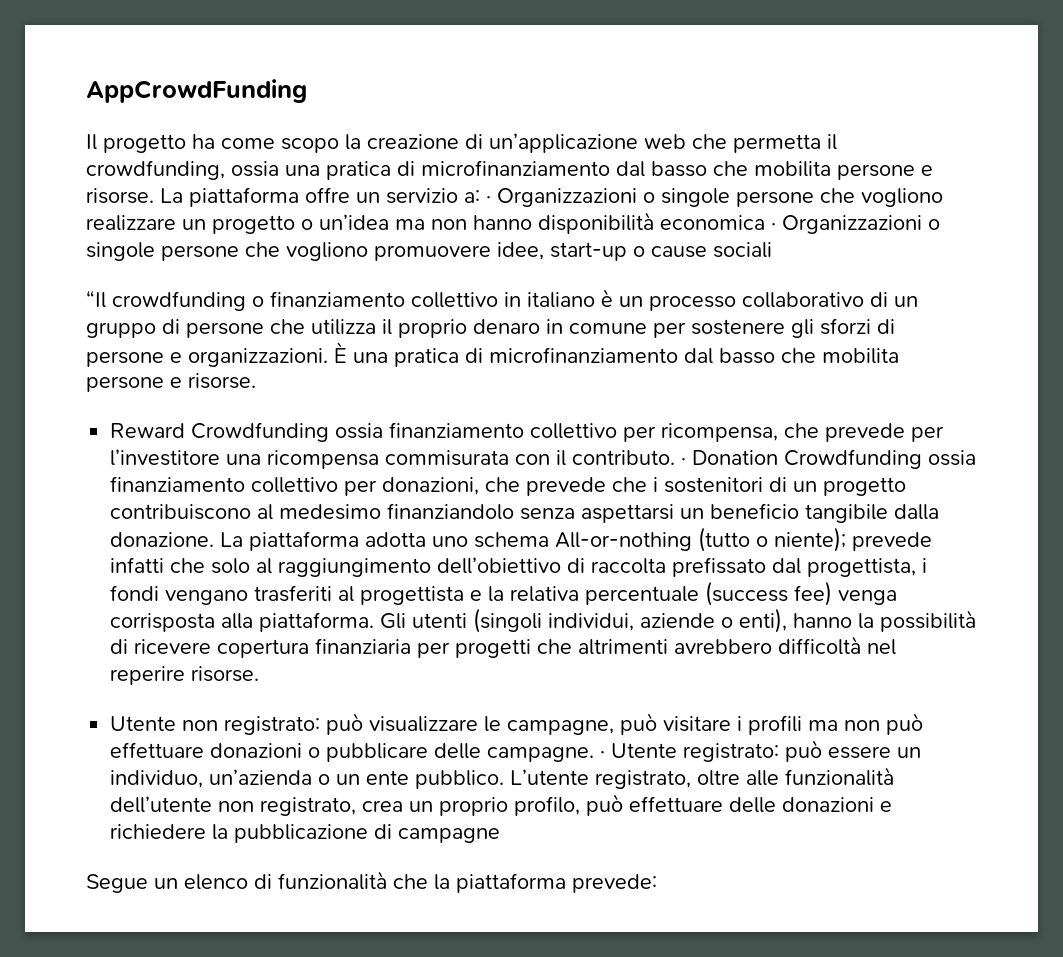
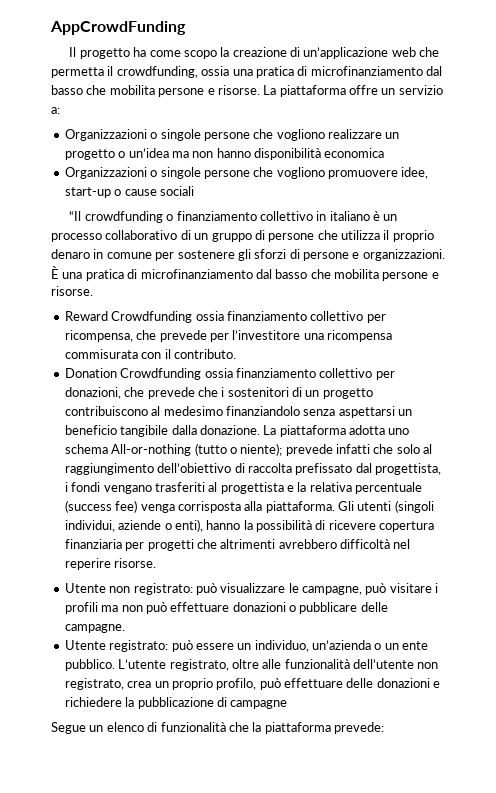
[486,196,491,203] · -> (60, 110) //
[771,223,776,230] · -> (385, 153) //
[681,458,687,465] · -> (236, 354) //
[600,751,606,758] · -> (125, 628) //

